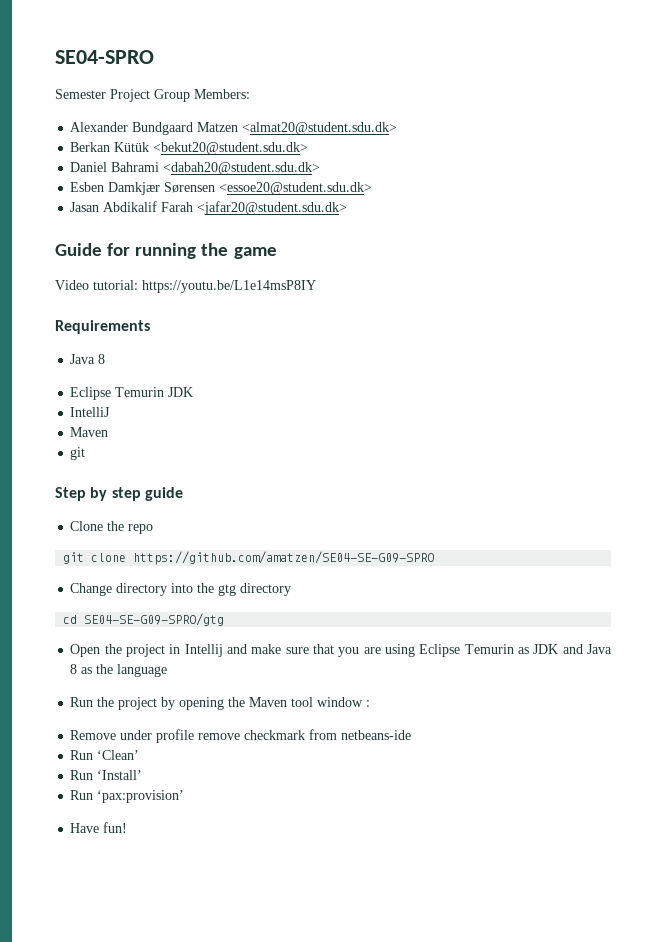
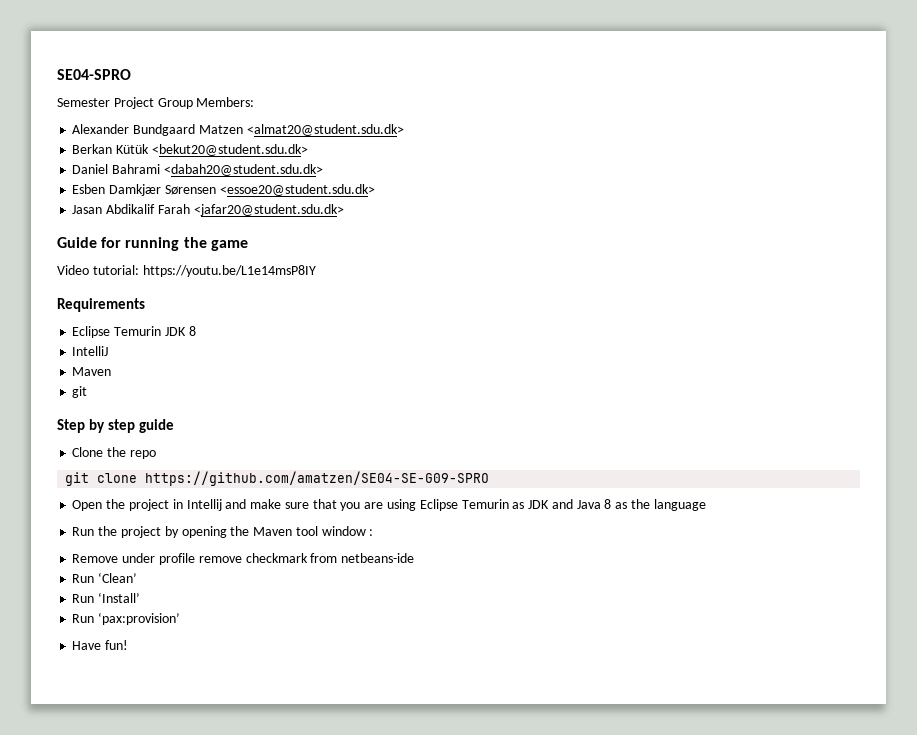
[70,354,106,364] // Java 8 -> (145, 305) none
(194, 392) none -> [188,326,196,336] 8
[70,583,292,596] [63,613,225,626] // Change directory into the gtg directory // cd SE04-SE-G09-SPRO/gtg -> (490, 478) none

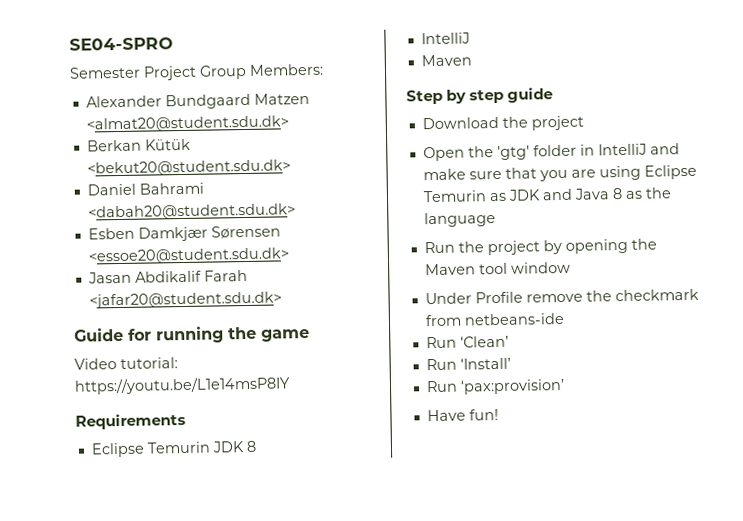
[72,386,88,398] // git -> (472, 60) none
[72,447,156,459] [65,471,490,486] [72,499,222,511] Clone the repo // git clone https://github.com/amatzen/SE04-SE-G09-SPRO // Open the project in Intellij -> [421,115,584,131] [422,143,647,162] Download the project // Open the 'gtg' folder in IntelliJ
[369,529,374,536] [72,553,242,565] : // Remove under profile remove -> [424,290,612,305] // Under Profile remove the

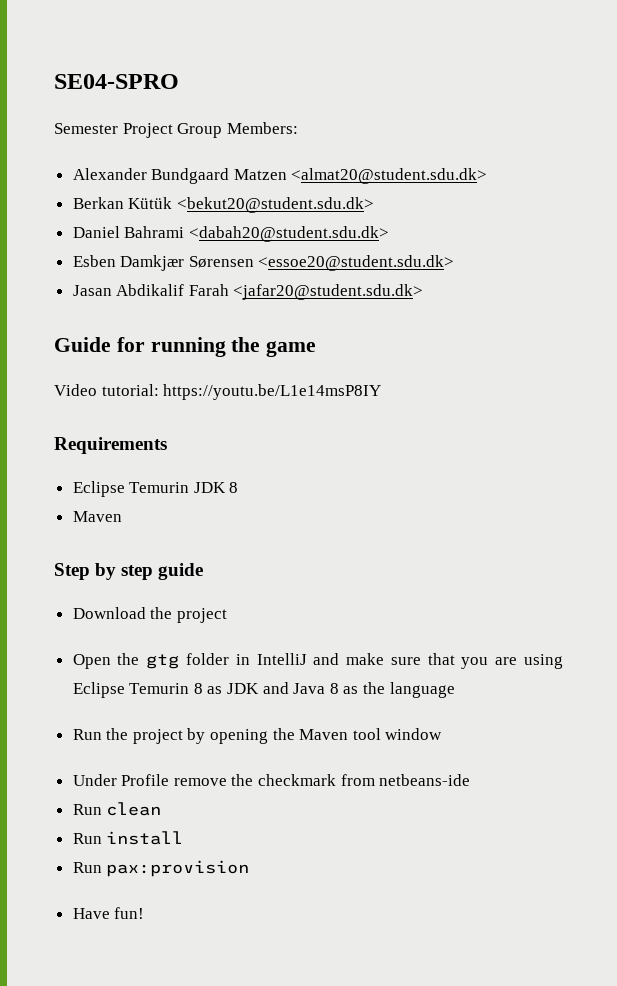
[420,32,470,45] // IntelliJ -> (239, 487) none
[496,145,530,161] 'gtg' -> [146,654,180,669] gtg
(487, 196) none -> [193,683,203,694] 8
[459,335,509,348] [425,357,511,371] [425,378,565,395] ‘Clean’ // Run ‘Install’ // Run ‘pax:provision’ -> [106,802,162,816] [72,831,184,845] [72,860,250,877] clean // Run install // Run pax:provision

